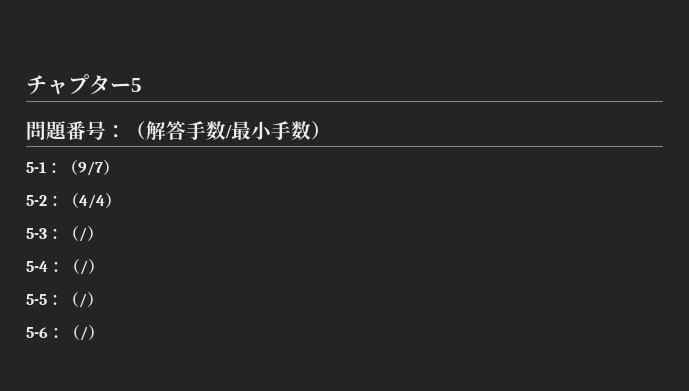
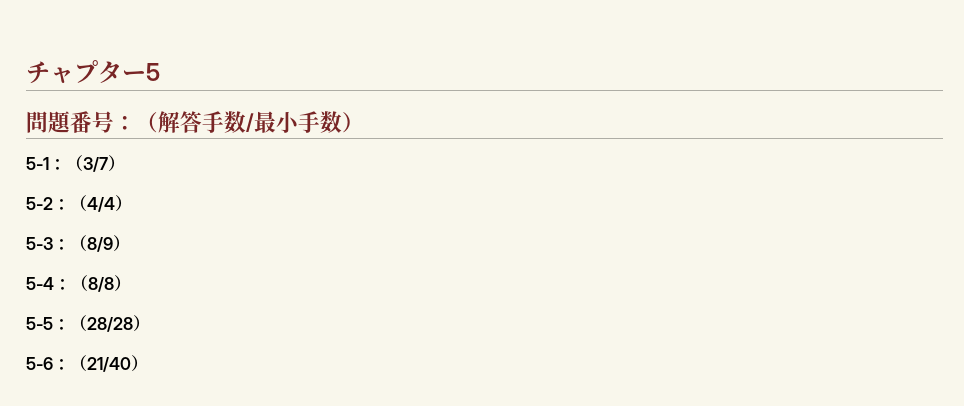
[78,161,103,176] 9/7 -> [83,157,108,172] 3/7
[79,227,87,242] / -> [87,237,113,252] 8/9
[80,260,88,275] / -> [88,277,114,292] 8/8
[79,293,87,308] / -> [87,317,133,332] 28/28
[80,326,88,341] / -> [87,357,131,372] 21/40

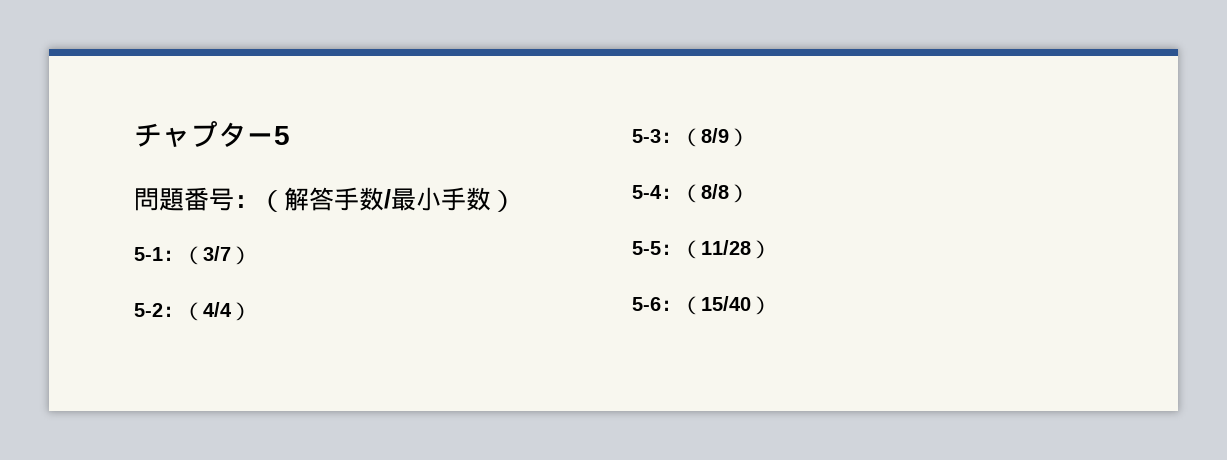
[87,317,133,332] 28/28 -> [701,240,751,255] 11/28
[87,357,131,372] 21/40 -> [701,296,751,311] 15/40

